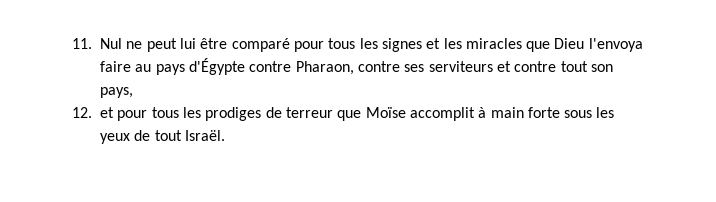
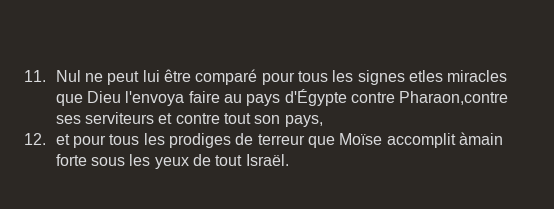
[426,38,462,49] et les -> [408,70,443,82] etles
[295,61,400,75] Pharaon, contre -> [399,91,509,105] Pharaon,contre
[478,107,524,118] à main -> [458,132,503,145] àmain

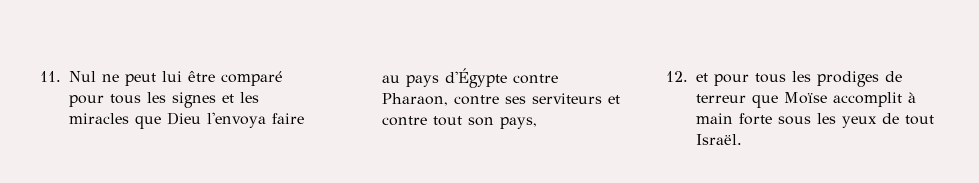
[408,70,443,82] etles -> [222,92,259,103] et les
[399,91,509,105] Pharaon,contre -> [382,93,499,106] Pharaon, contre
[458,132,503,145] àmain -> [908,92,916,103] [696,113,733,124] à main

